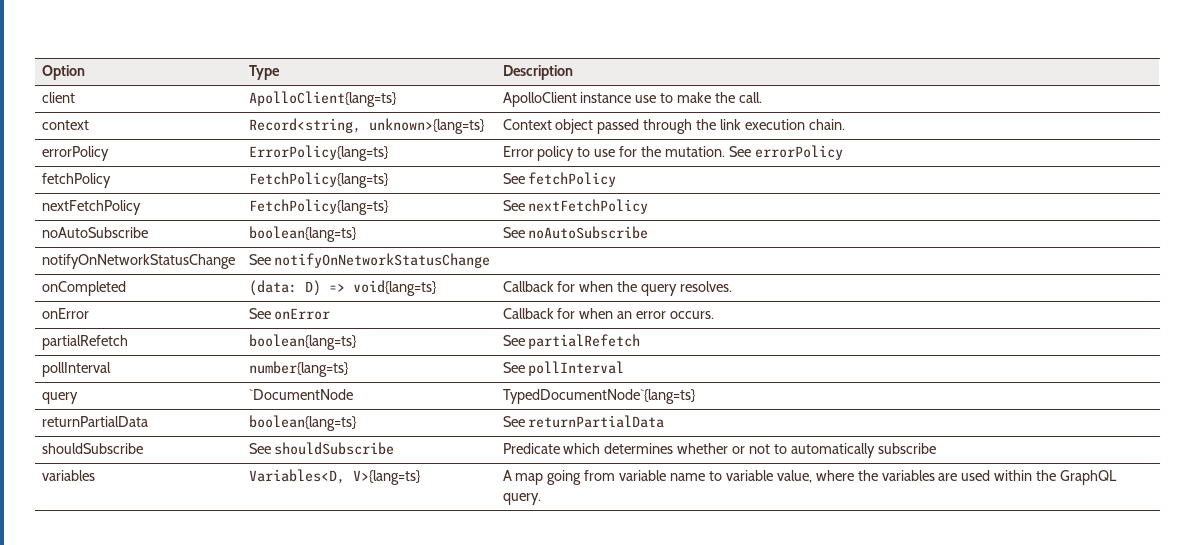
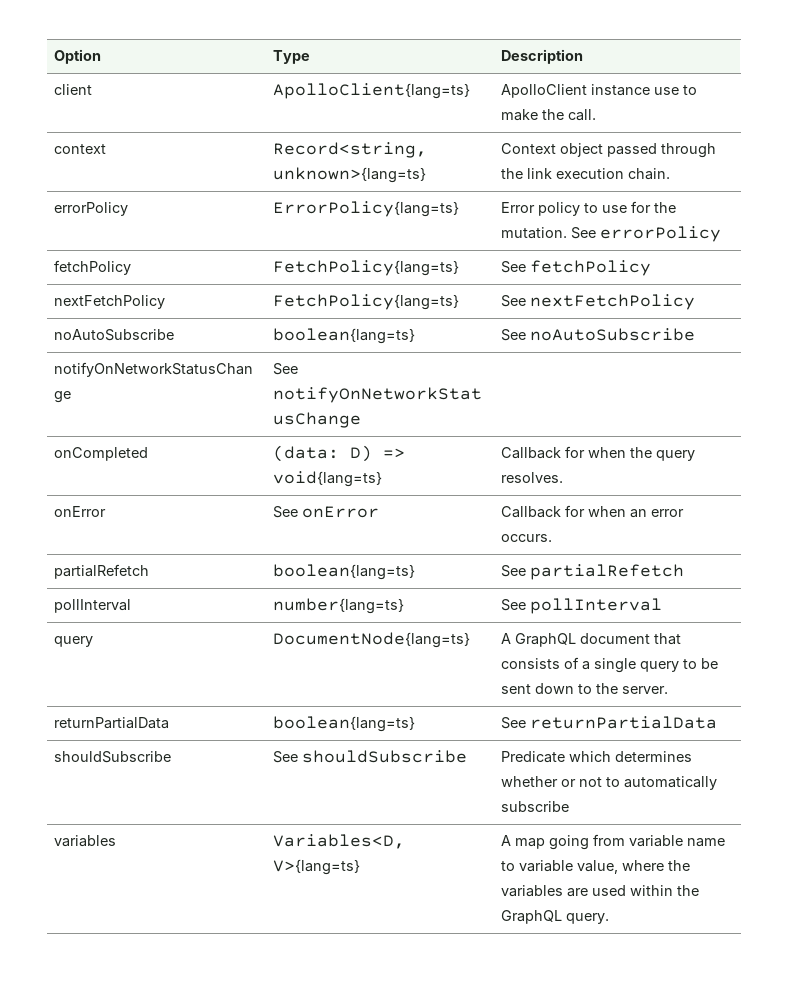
[248,389,353,400] [502,389,697,404] `DocumentNode | TypedDocumentNode`{lang=ts} -> [273,632,471,648] [501,633,682,647] [501,657,719,673] [501,683,669,694] DocumentNode{lang=ts} | A GraphQL document that consists of a single query to be sent down to the server.

